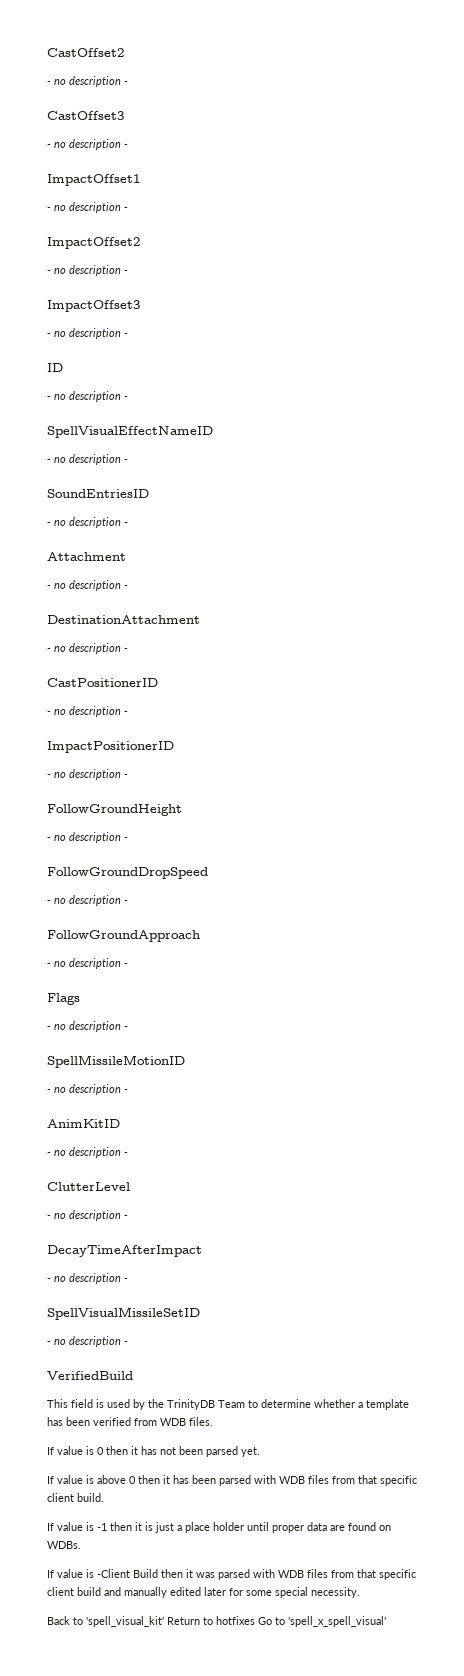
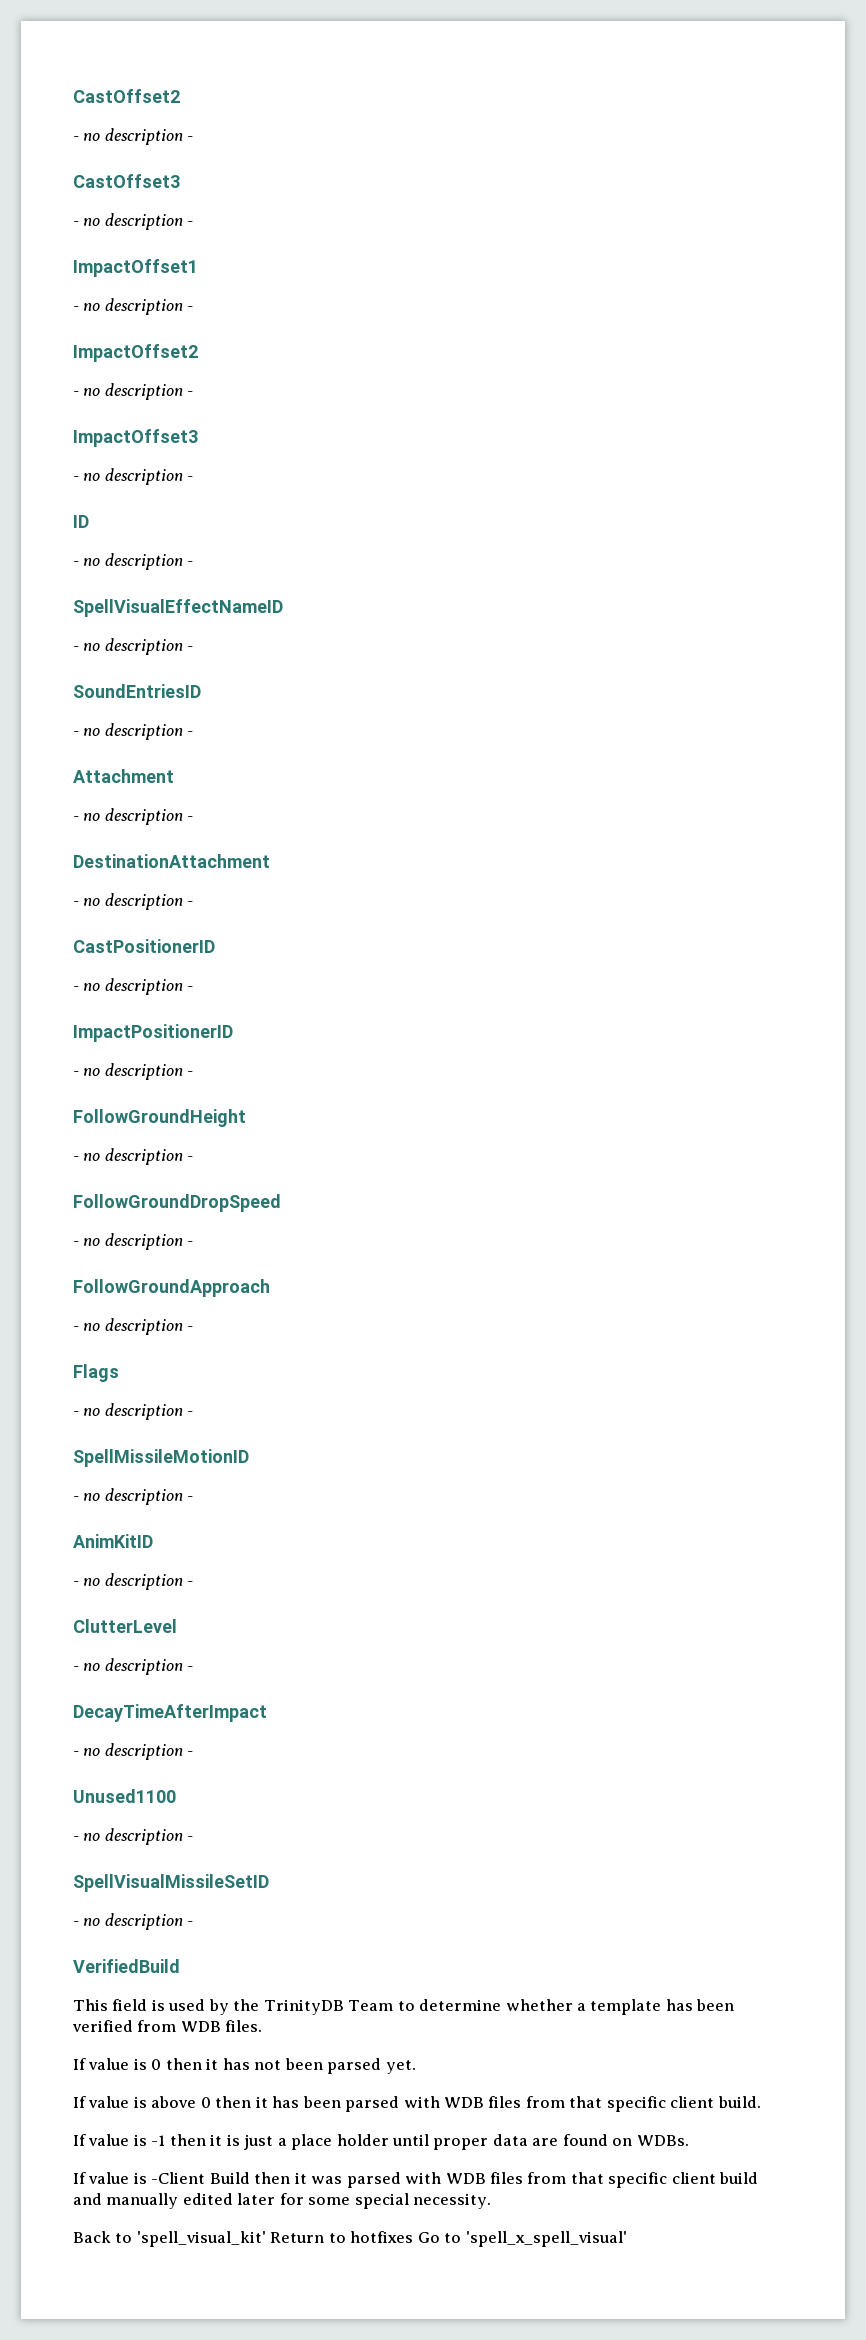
(128, 1280) none -> [73,1789,176,1803] [73,1828,194,1845] // Unused1100 // - no description -

